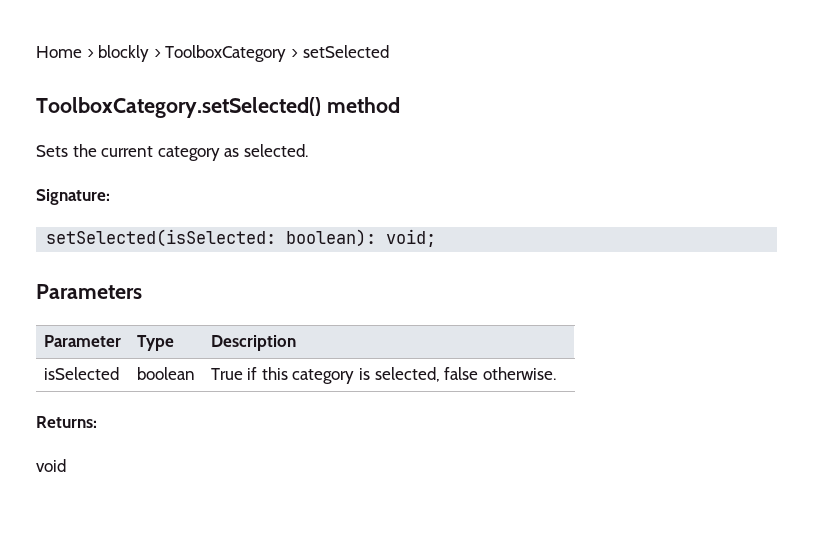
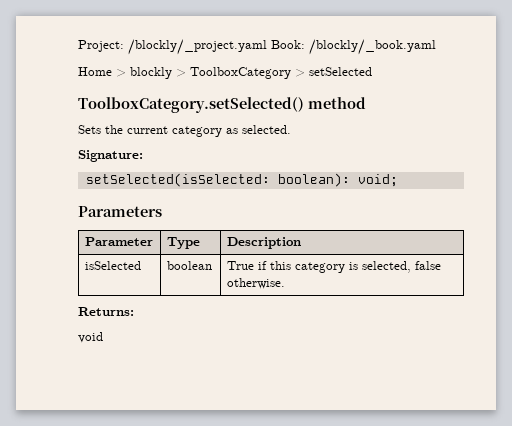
(36, 52) none -> [78,39,436,55] Project: /blockly/_project.yaml Book: /blockly/_book.yaml //

